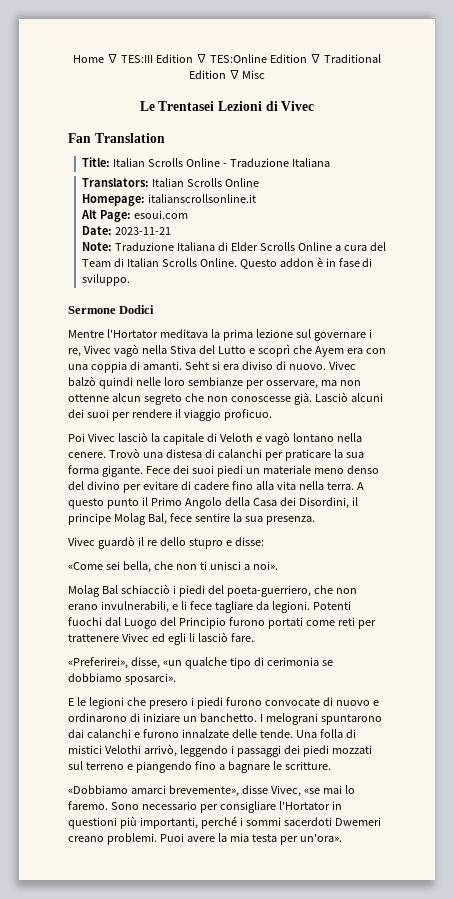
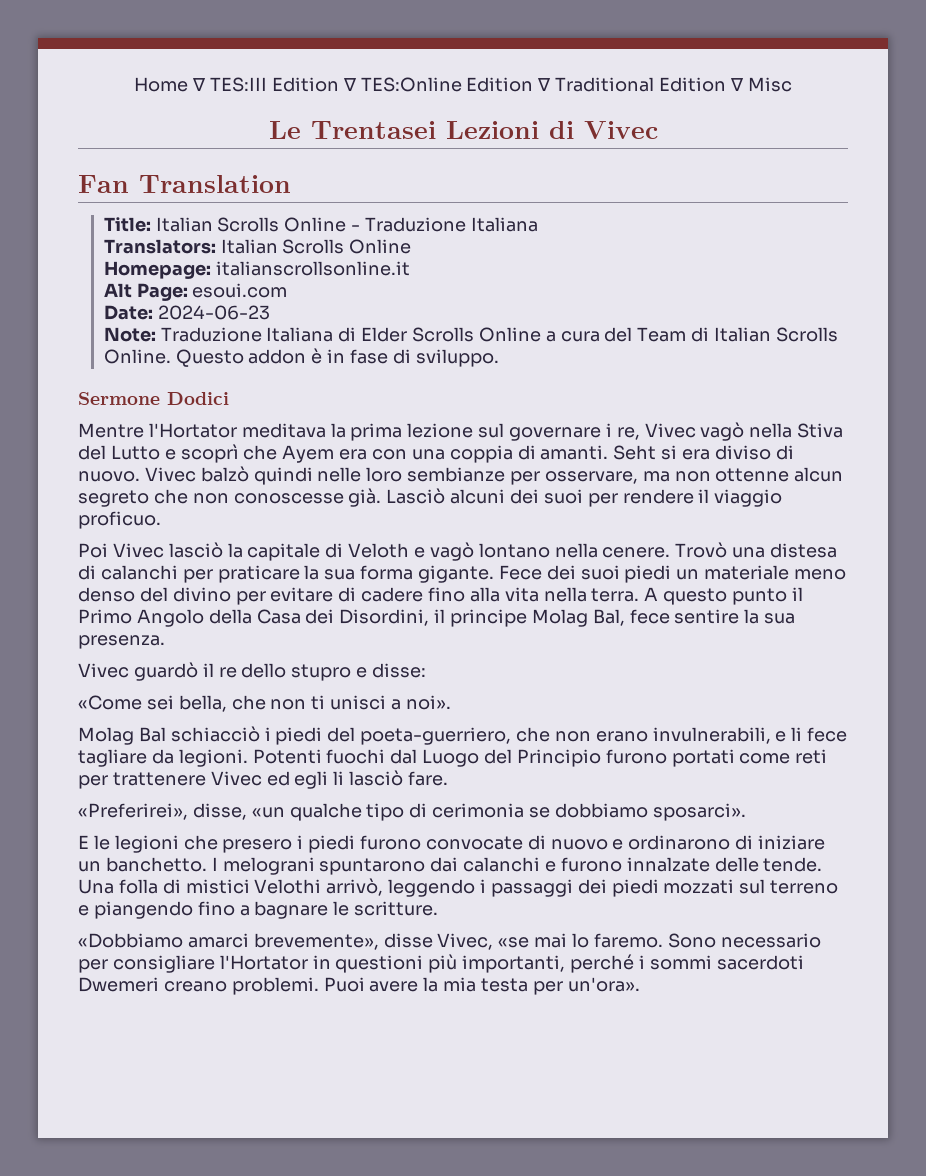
[114,227,171,235] 2023-11-21 -> [157,305,270,320] 2024-06-23

